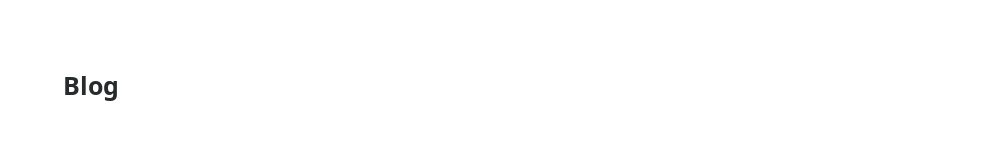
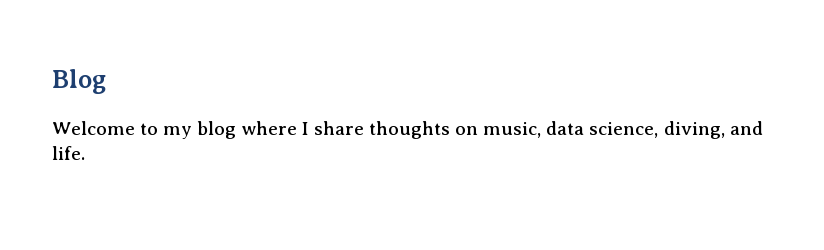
(119, 88) none -> [52,121,763,139] [52,146,85,160] // Welcome to my blog where I share thoughts on music, data science, diving, and life.

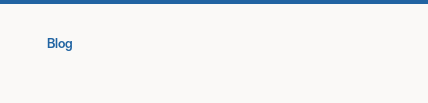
[52,121,763,139] [52,146,85,160] // Welcome to my blog where I share thoughts on music, data science, diving, and life. -> (73, 44) none

